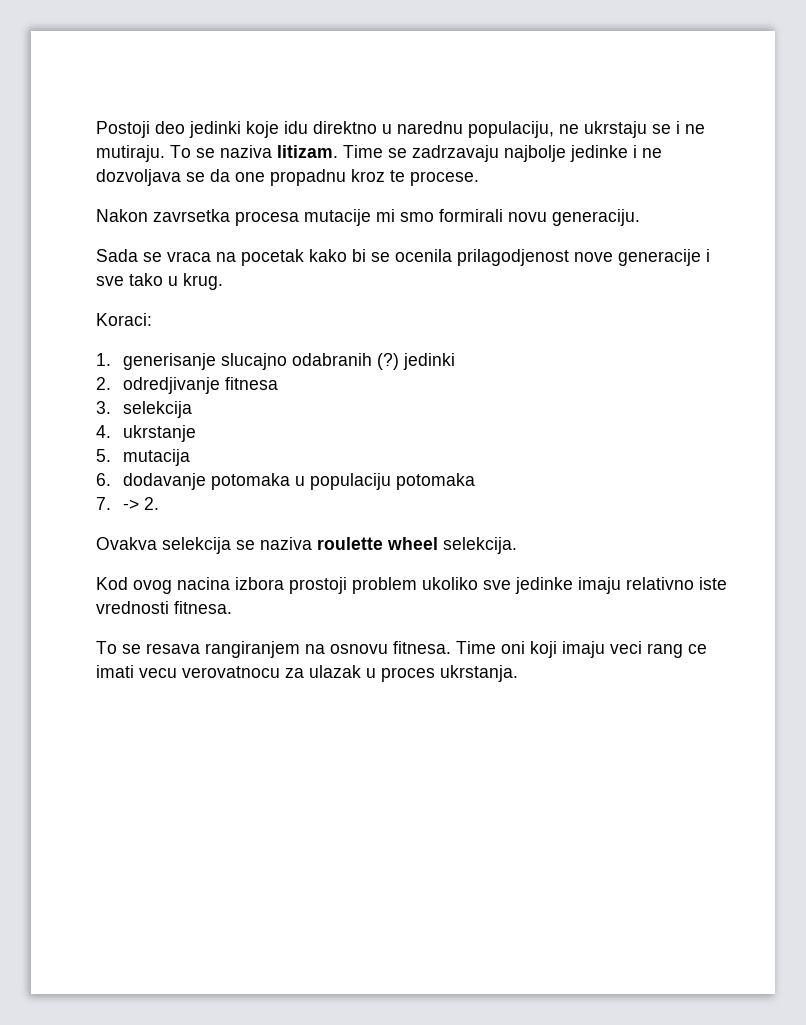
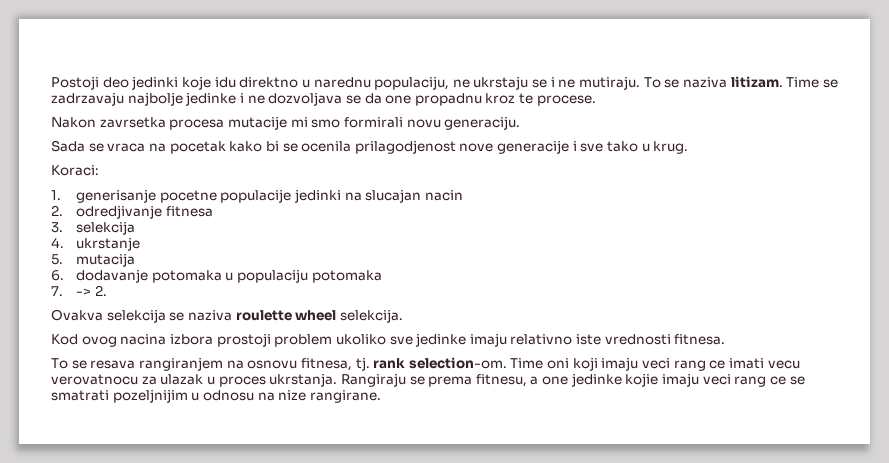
[220,353,455,370] slucajno odabranih (?) jedinki -> [159,189,464,203] pocetne populacije jedinki na slucajan nacin
[393,641,451,654] fitnesa. -> [300,357,507,371] fitnesa, tj. rank selection-om.
(518, 673) none -> [340,373,805,387] [51,389,381,403] Rangiraju se prema fitnesu, a one jedinke kojie imaju veci rang ce se smatrati pozeljnijim u odnosu na nize rangirane.

